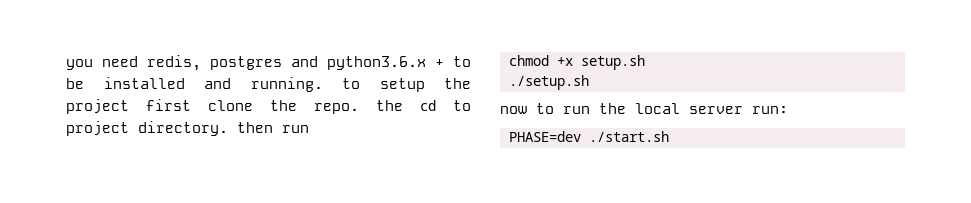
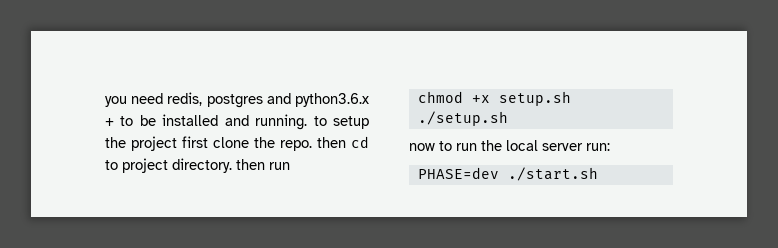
[376,100,403,111] the -> [317,137,346,148] then

